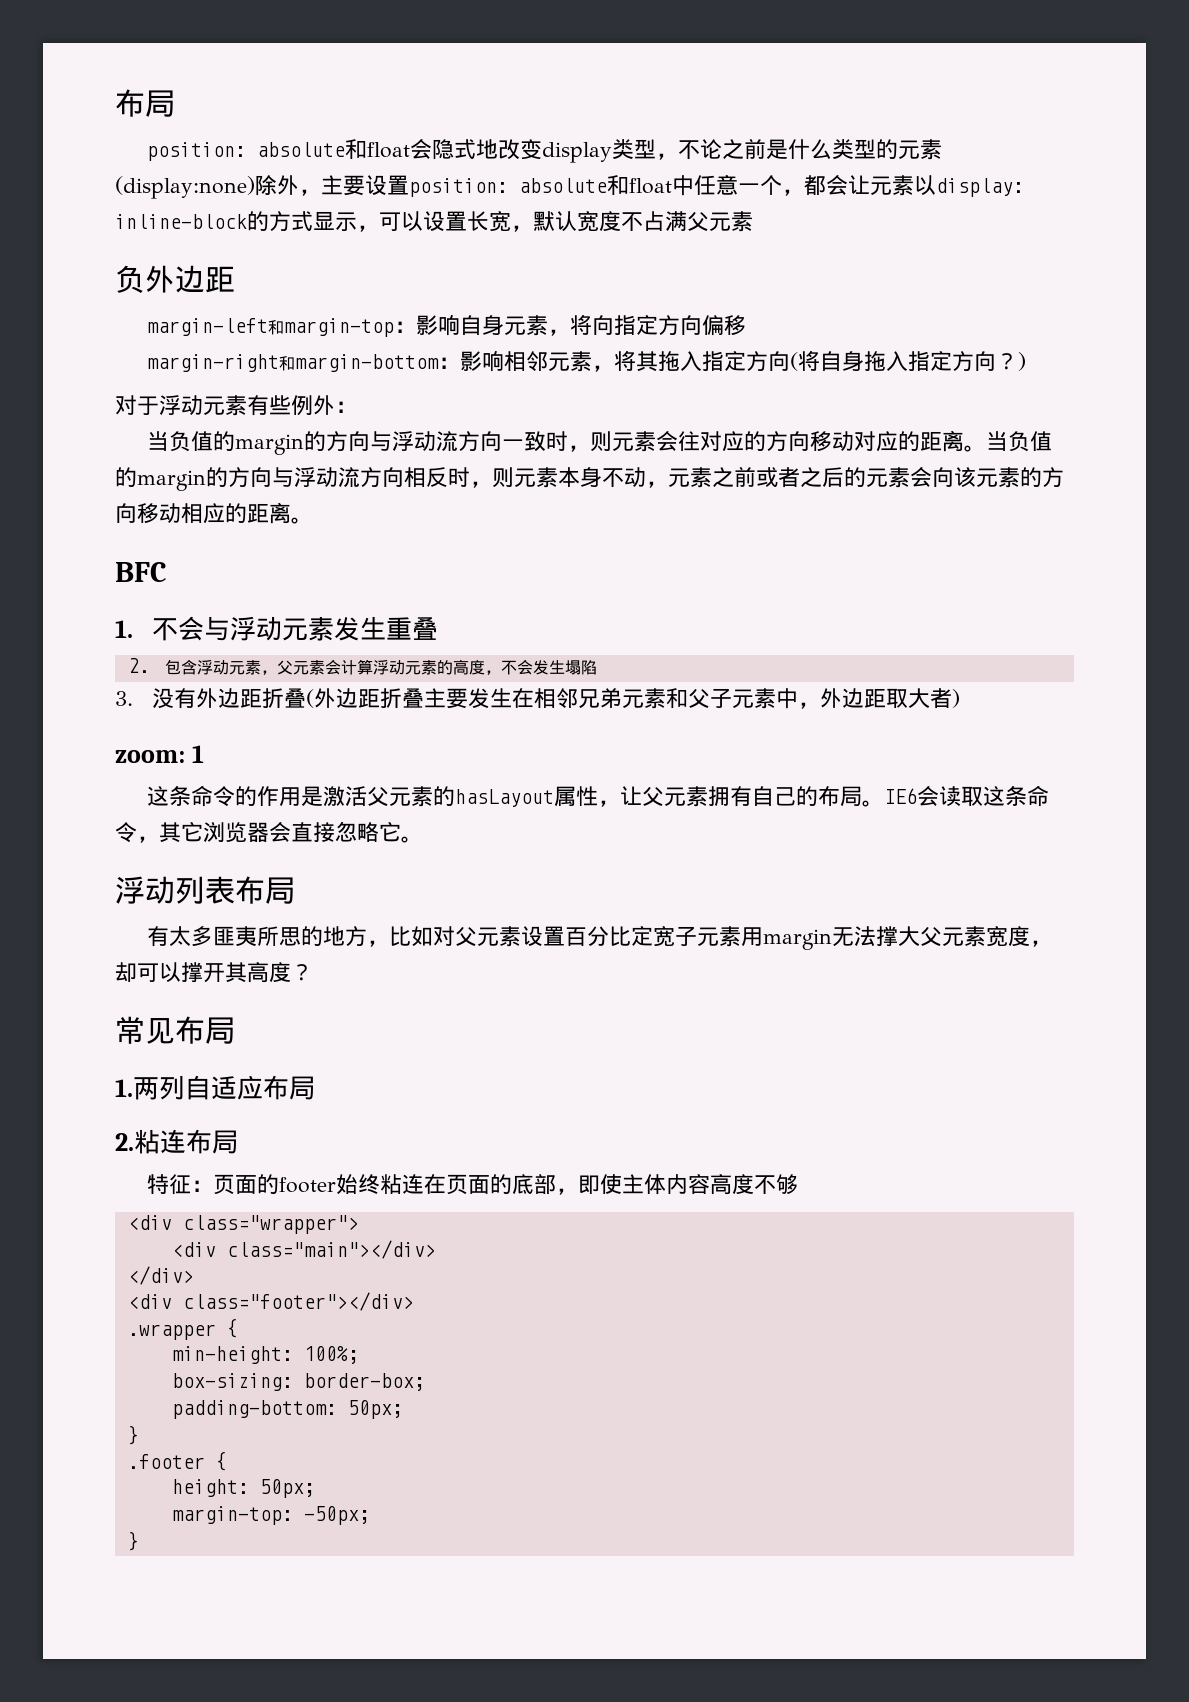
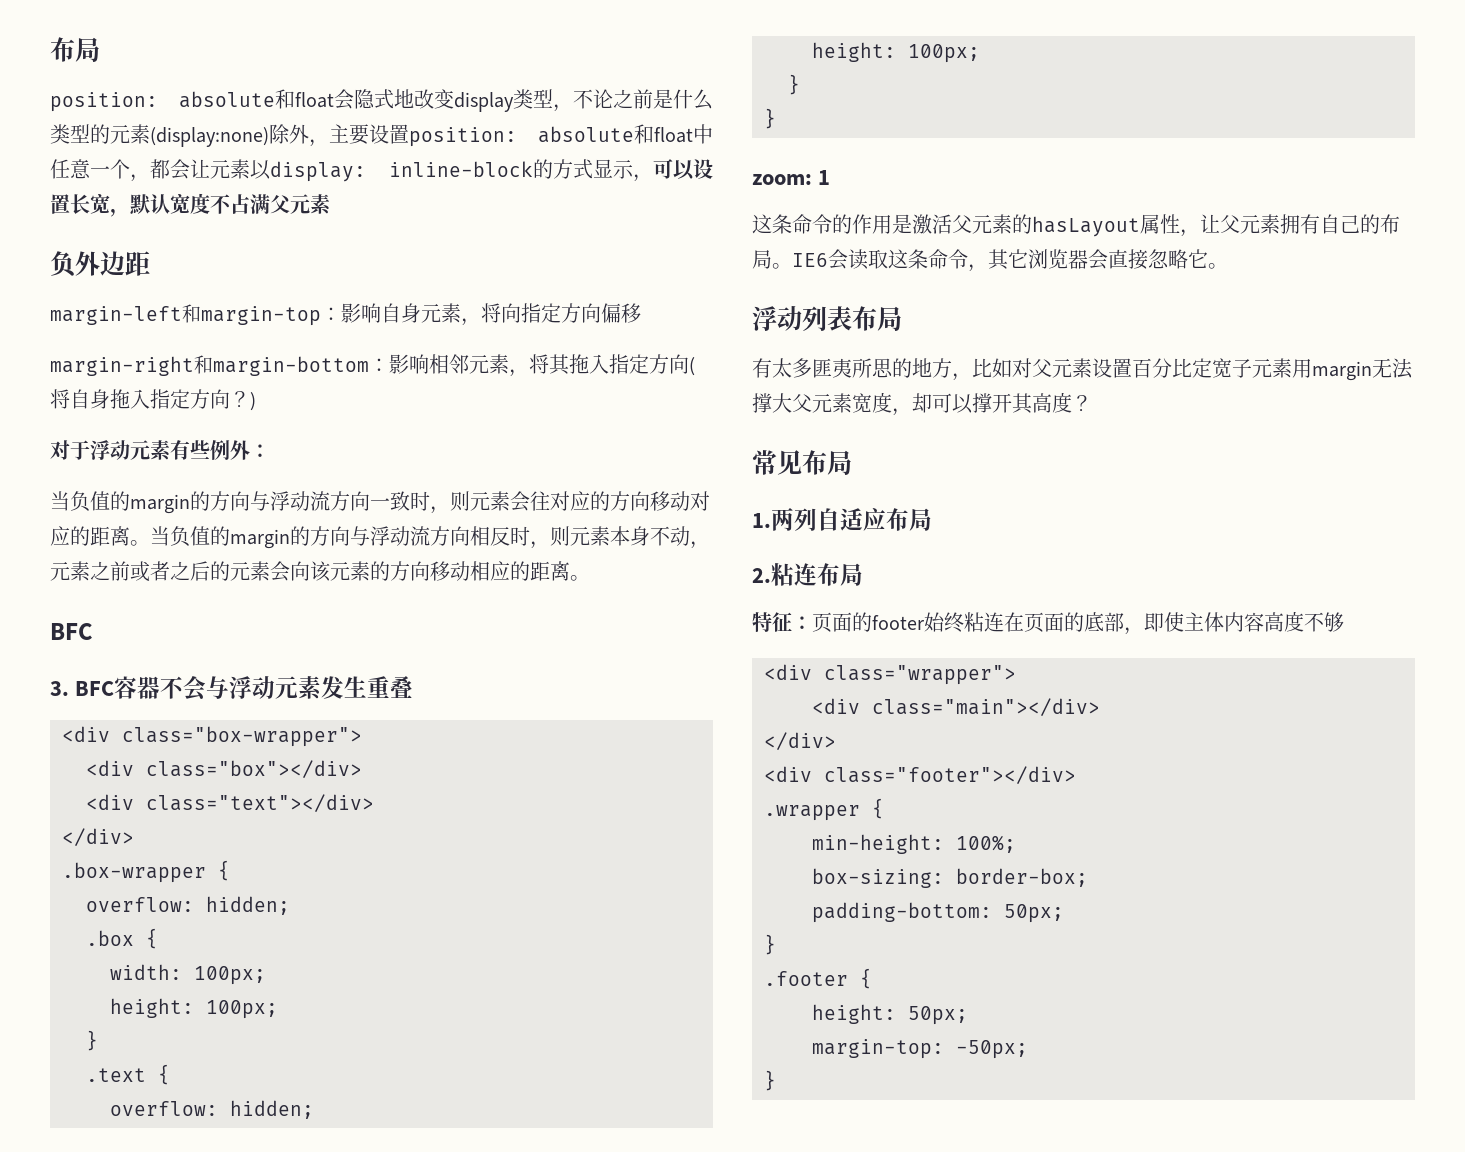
[115,620,133,638] 1. -> [50,676,161,699] 3. BFC容器
[127,658,598,675] [115,688,961,709] 2.包含浮动元素，父元素会计算浮动元素的高度，不会发生塌陷 // 3.没有外边距折叠(外边距折叠主要发生在相邻兄弟元素和父子元素中，外边距取大者) -> [62,726,362,747] [86,760,362,778] [86,794,374,812] [62,828,134,846] [62,860,230,883] [86,896,290,915] [86,928,158,949] [110,964,266,985] [110,998,278,1019] [86,1030,98,1051] [86,1064,170,1085] [110,1100,314,1119] [812,42,980,63] [788,74,800,95] [764,108,776,129] <div class="box-wrapper"> // <div class="box"></div> // <div class="text"></div> // </div> // .box-wrapper { // overflow: hidden; // .box { // width: 100px; // height: 100px; // } // .text { // overflow: hidden; // height: 100px; // } // }

